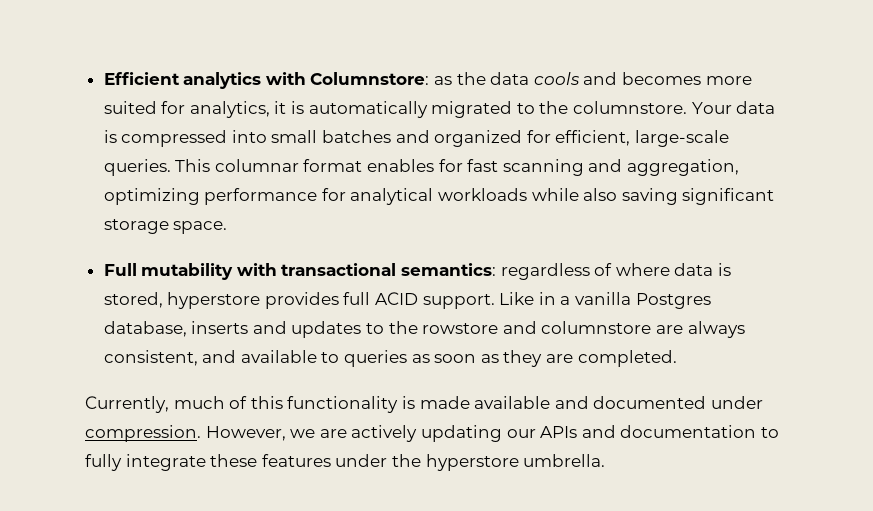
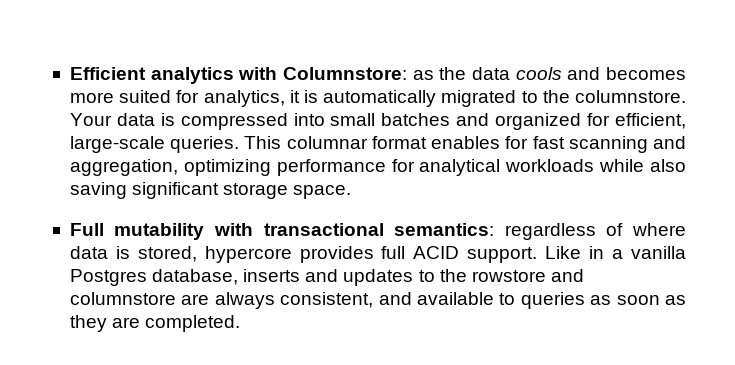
[167,292,261,309] hyperstore -> [204,246,292,263] hypercore
[85,396,763,413] [85,425,779,442] [85,454,606,471] // Currently, much of this functionality is made available and documented under compression. However, we are actively updating our APIs and documentation to fully integrate these features under the hyperstore umbrella. -> (241, 323) none

